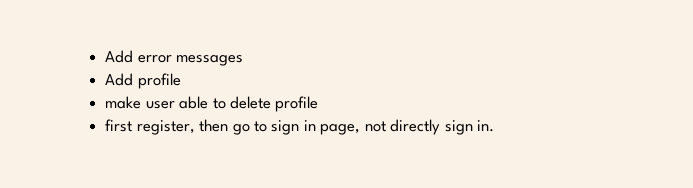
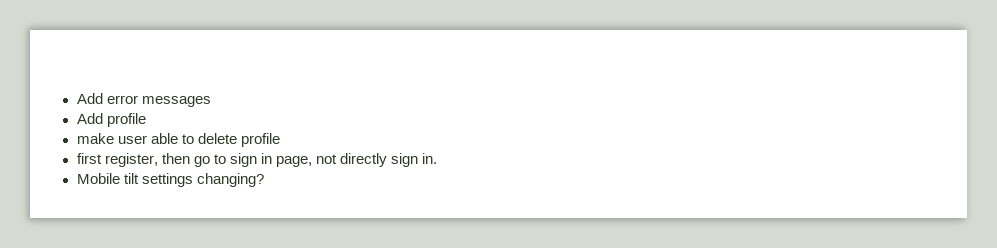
(495, 126) none -> [76,173,264,187] // Mobile tilt settings changing?

